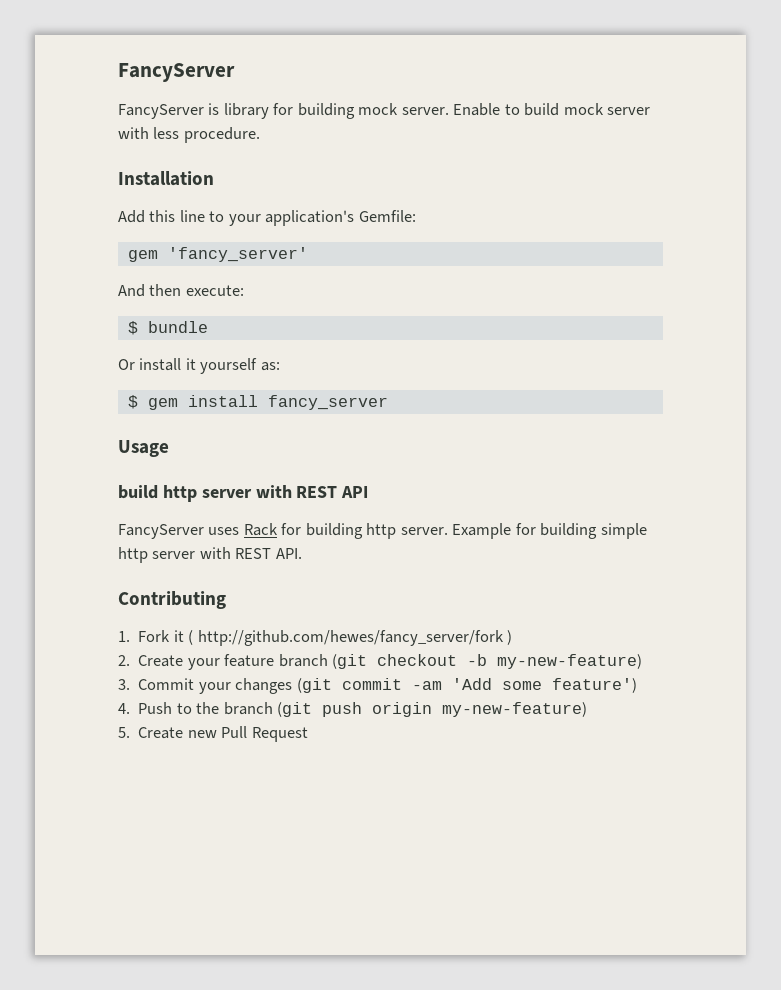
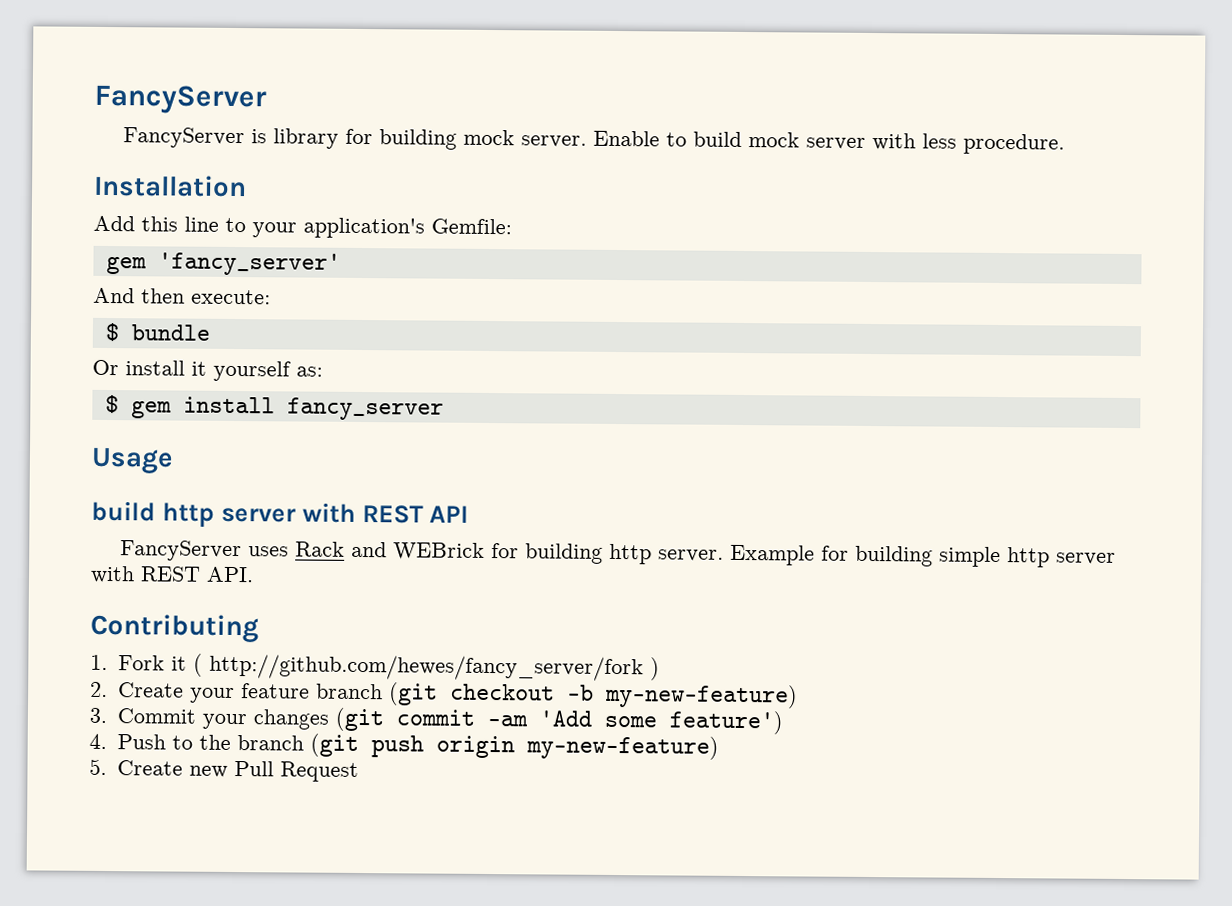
(278, 529) none -> [350,541,485,560] and WEBrick

